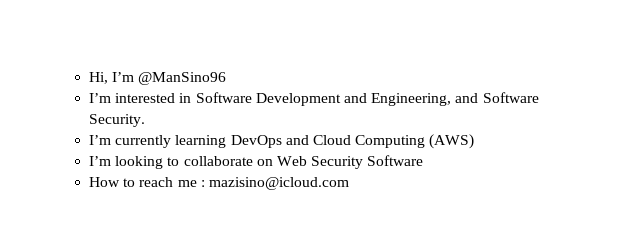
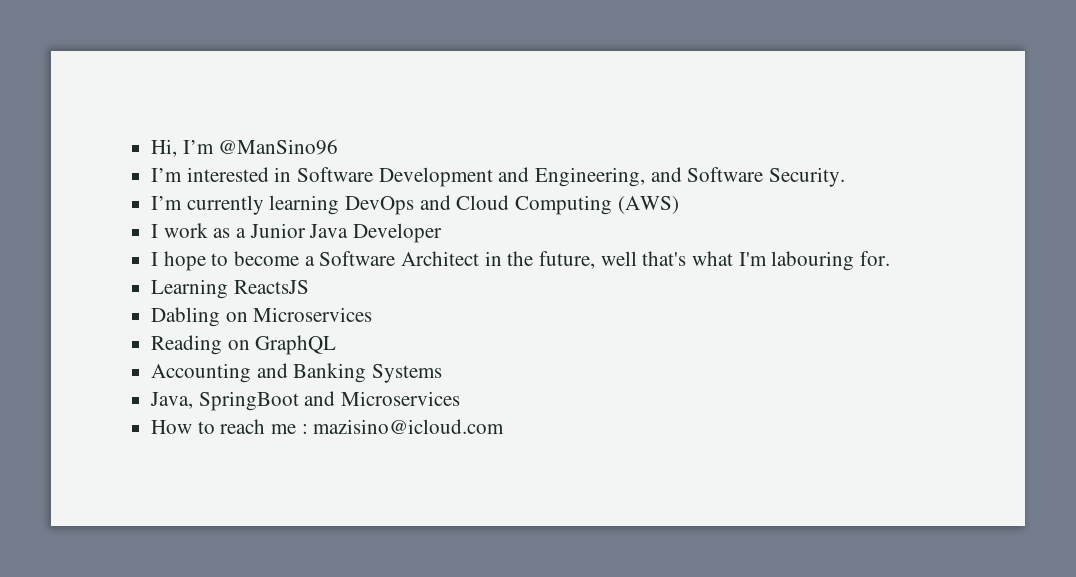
[89,155,424,169] I’m looking to collaborate on Web Security Software -> [151,223,443,243] [151,251,891,271] [151,279,309,299] [151,307,373,327] [151,335,337,355] [151,363,443,383] [150,391,461,411] I work as a Junior Java Developer // I hope to become a Software Architect in the future, well that's what I'm labouring for. // Learning ReactsJS // Dabling on Microservices // Reading on GraphQL // Accounting and Banking Systems // Java, SpringBoot and Microservices

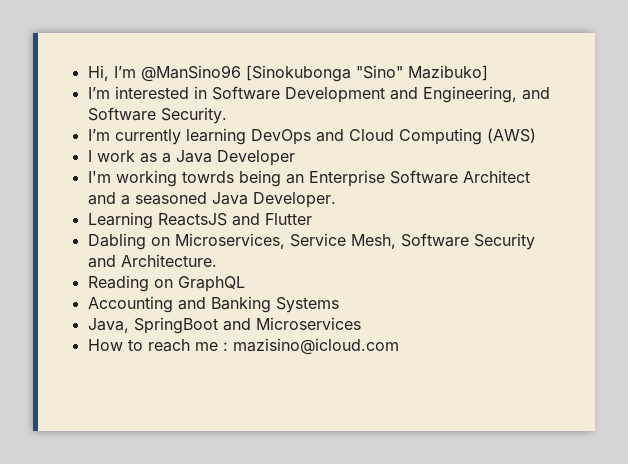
(339, 147) none -> [245,65,488,82] [Sinokubonga "Sino" Mazibuko]
[249,223,306,238] Junior -> (171, 158) none
[151,251,891,271] I hope to become a Software Architect in the future, well that's what I'm labouring for. -> [87,170,530,187] [87,192,336,208] I'm working towrds being an Enterprise Software Architect and a seasoned Java Developer.
(309, 287) none -> [231,213,312,226] and Flutter
[253,307,373,322] Microservices -> [174,233,535,250] [87,254,217,268] Microservices, Service Mesh, Software Security and Architecture.

